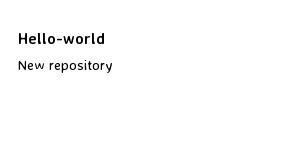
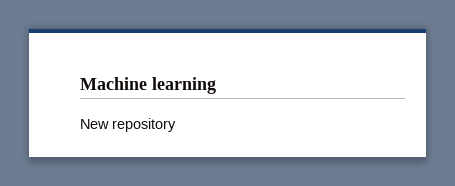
[18,33,105,44] Hello-world -> [80,77,216,94] Machine learning

